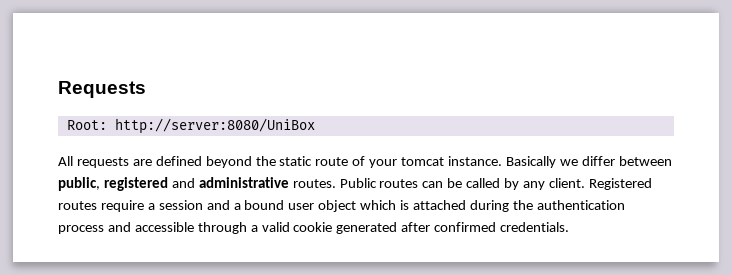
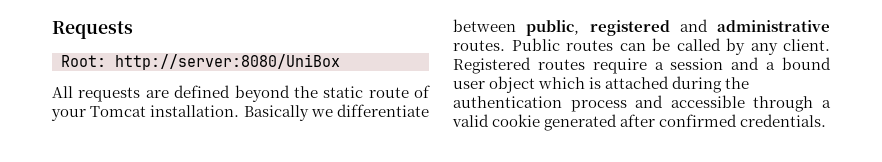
[401,156,503,166] tomcat instance. -> [90,105,240,117] Tomcat installation.
[581,156,615,166] differ -> [337,104,429,117] differentiate

